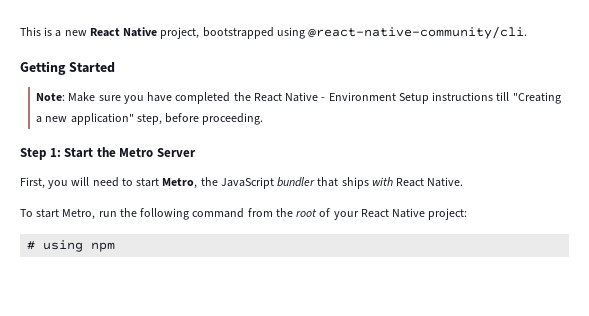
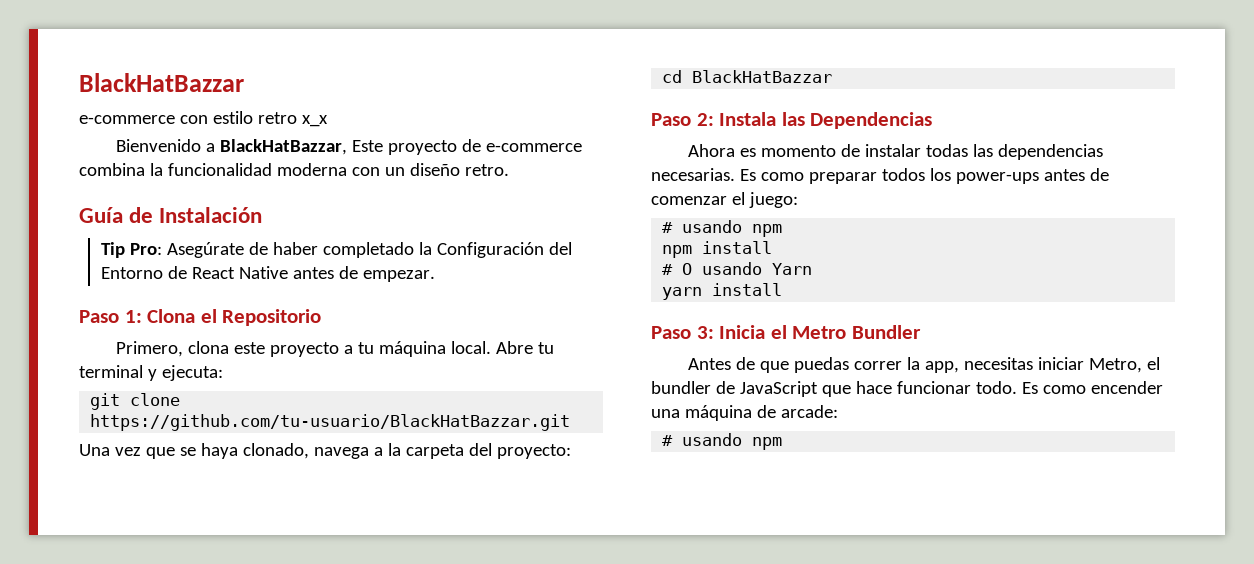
[20,26,528,39] [20,61,115,75] [36,92,561,104] [36,113,264,125] [20,147,196,160] [20,177,464,189] [20,208,468,220] [27,240,116,252] This is a new React Native project, bootstrapped using @react-native-community/cli. // Getting Started // Note: Make sure you have completed the React Native - Environment Setup instructions till "Creating a new application" step, before proceeding. // Step 1: Start the Metro Server // First, you will need to start Metro, the JavaScript bundler that ships with React Native. // To start Metro, run the following command from the root of your React Native project: // # using npm -> [79,73,244,92] [79,111,328,127] [115,139,582,155] [79,163,509,176] [79,207,263,223] [100,242,572,258] [100,266,435,282] [79,309,322,326] [115,341,554,357] [79,365,223,381] [90,393,181,410] [90,414,571,431] [79,443,571,459] [662,70,833,83] [651,112,933,129] [687,144,1103,160] [651,168,1109,184] [651,192,798,208] [662,220,783,237] [662,241,773,258] [662,262,813,275] [662,283,783,300] [651,325,921,339] [687,357,1160,373] [651,381,1163,397] [651,405,838,421] [662,433,783,450] BlackHatBazzar // e-commerce con estilo retro x_x // Bienvenido a BlackHatBazzar, Este proyecto de e-commerce combina la funcionalidad moderna con un diseño retro. // Guía de Instalación // Tip Pro: Asegúrate de haber completado la Configuración del Entorno de React Native antes de empezar. // Paso 1: Clona el Repositorio // Primero, clona este proyecto a tu máquina local. Abre tu terminal y ejecuta: // git clone https://github.com/tu-usuario/BlackHatBazzar.git // Una vez que se haya clonado, navega a la carpeta del proyecto: // cd BlackHatBazzar // Paso 2: Instala las Dependencias // Ahora es momento de instalar todas las dependencias necesarias. Es como preparar todos los power-ups antes de comenzar el juego: // # usando npm // npm install // # O usando Yarn // yarn install // Paso 3: Inicia el Metro Bundler // Antes de que puedas correr la app, necesitas iniciar Metro, el bundler de JavaScript que hace funcionar todo. Es como encender una máquina de arcade: // # usando npm

